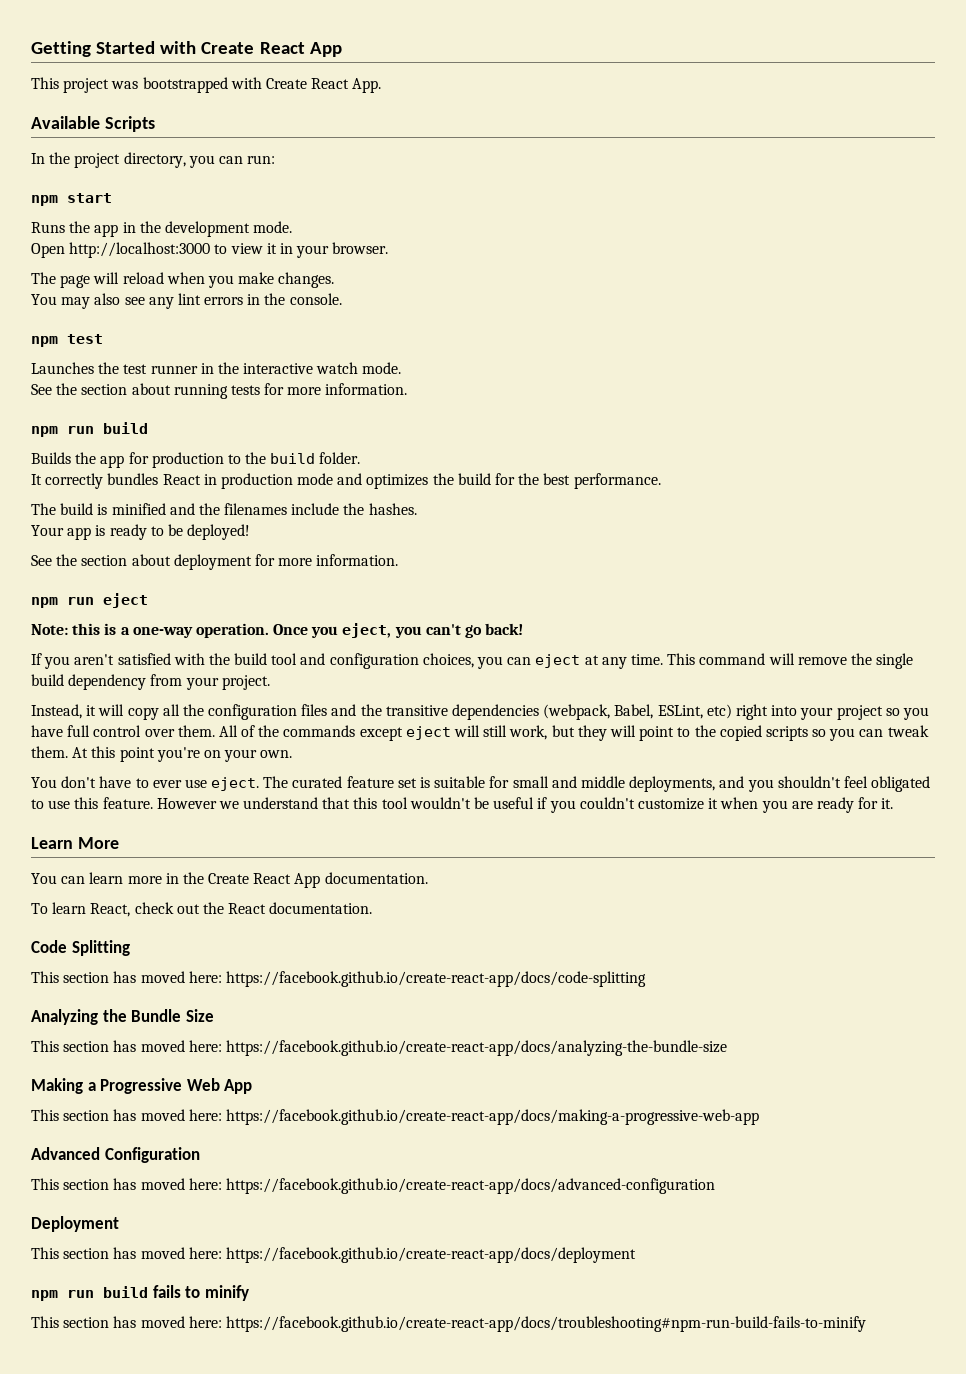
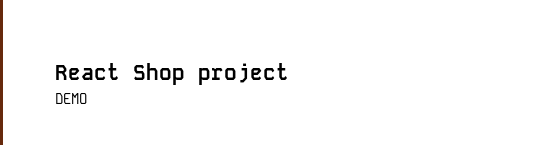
[31,41,342,57] [31,77,382,93] [31,116,155,132] [31,152,276,168] [31,193,112,206] [31,221,293,237] [31,242,389,258] [31,272,335,288] [31,293,342,309] [31,334,103,347] [31,362,402,374] [31,383,408,399] [31,422,148,437] [31,452,361,468] [31,473,661,489] [31,503,417,515] [31,524,251,540] [31,554,399,570] [31,593,148,608] [31,623,524,638] [31,653,914,669] [31,674,270,690] [31,704,929,720] [31,725,929,741] [31,746,293,762] [31,776,931,792] [31,797,894,813] [31,837,119,849] [31,872,428,888] [31,902,373,917] [31,940,130,956] [31,971,646,987] [31,1009,214,1025] [31,1040,727,1056] [31,1078,253,1094] [31,1109,759,1125] [31,1147,200,1163] [31,1178,715,1194] [31,1216,119,1232] [31,1247,636,1263] [31,1285,249,1301] [31,1316,866,1332] Getting Started with Create React App // This project was bootstrapped with Create React App. // Available Scripts // In the project directory, you can run: // npm start // Runs the app in the development mode. // Open http://localhost:3000 to view it in your browser. // The page will reload when you make changes. // You may also see any lint errors in the console. // npm test // Launches the test runner in the interactive watch mode. // See the section about running tests for more information. // npm run build // Builds the app for production to the build folder. // It correctly bundles React in production mode and optimizes the build for the best performance. // The build is minified and the filenames include the hashes. // Your app is ready to be deployed! // See the section about deployment for more information. // npm run eject // Note: this is a one-way operation. Once you eject, you can't go back! // If you aren't satisfied with the build tool and configuration choices, you can eject at any time. This command will remove the single build dependency from your project. // Instead, it will copy all the configuration files and the transitive dependencies (webpack, Babel, ESLint, etc) right into your project so you have full control over them. All of the commands except eject will still work, but they will point to the copied scripts so you can tweak them. At this point you're on your own. // You don't have to ever use eject. The curated feature set is suitable for small and middle deployments, and you shouldn't feel obligated to use this feature. However we understand that this tool wouldn't be useful if you couldn't customize it when you are ready for it. // Learn More // You can learn more in the Create React App documentation. // To learn React, check out the React documentation. // Code Splitting // This section has moved here: https://facebook.github.io/create-react-app/docs/code-splitting // Analyzing the Bundle Size // This section has moved here: https://facebook.github.io/create-react-app/docs/analyzing-the-bundle-size // Making a Progressive Web App // This section has moved here: https://facebook.github.io/create-react-app/docs/making-a-progressive-web-app // Advanced Configuration // This section has moved here: https://facebook.github.io/create-react-app/docs/advanced-configuration // Deployment // This section has moved here: https://facebook.github.io/create-react-app/docs/deployment // npm run build fails to minify // This section has moved here: https://facebook.github.io/create-react-app/docs/troubleshooting#npm-run-build-fails-to-minify -> [55,63,289,85] [55,93,87,104] React Shop project // DEMO

